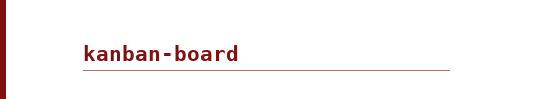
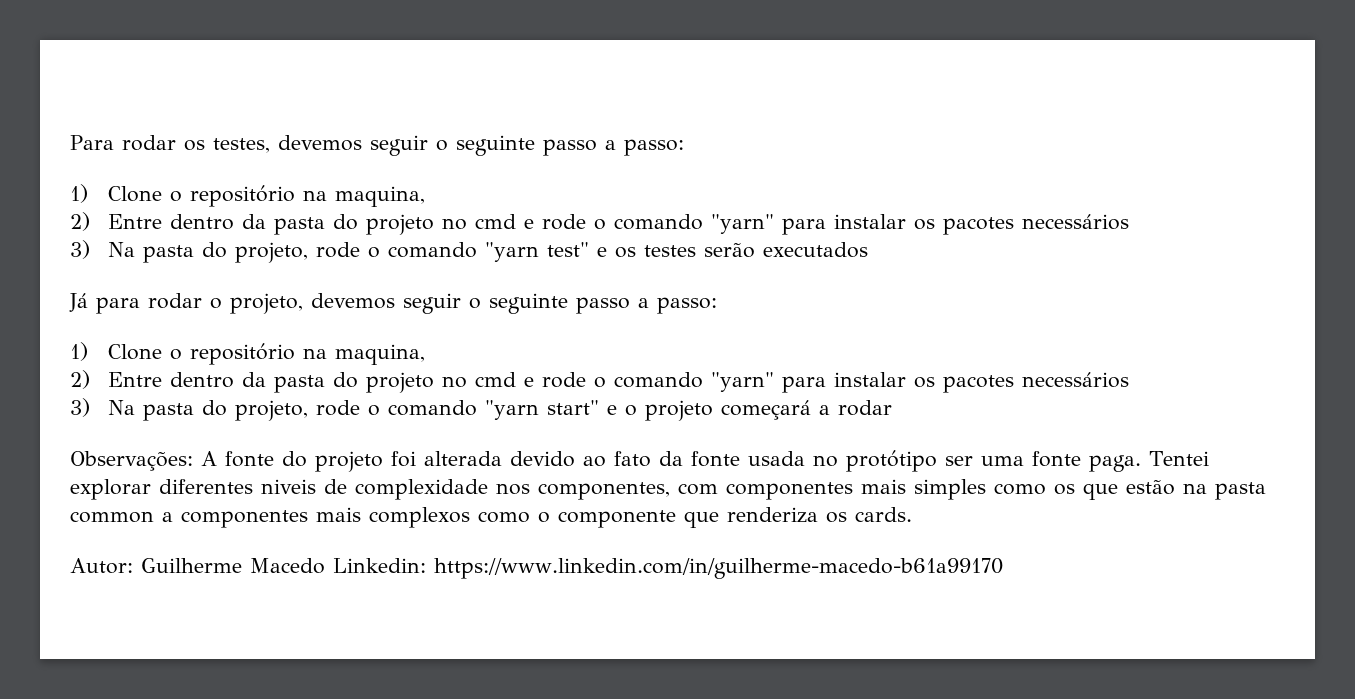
[83,45,239,61] kanban-board -> [70,135,684,156] [70,184,425,207] [70,212,1129,235] [70,240,868,263] [69,293,717,314] [70,342,425,365] [70,370,1129,393] [70,398,892,421] [70,450,1209,472] [70,479,1266,500] [70,507,912,528] [70,558,1003,579] Para rodar os testes, devemos seguir o seguinte passo a passo: // 1) Clone o repositório na maquina, // 2) Entre dentro da pasta do projeto no cmd e rode o comando "yarn" para instalar os pacotes necessários // 3) Na pasta do projeto, rode o comando "yarn test" e os testes serão executados // Já para rodar o projeto, devemos seguir o seguinte passo a passo: // 1) Clone o repositório na maquina, // 2) Entre dentro da pasta do projeto no cmd e rode o comando "yarn" para instalar os pacotes necessários // 3) Na pasta do projeto, rode o comando "yarn start" e o projeto começará a rodar // Observações: A fonte do projeto foi alterada devido ao fato da fonte usada no protótipo ser uma fonte paga. Tentei explorar diferentes niveis de complexidade nos componentes, com componentes mais simples como os que estão na pasta common a componentes mais complexos como o componente que renderiza os cards. // Autor: Guilherme Macedo Linkedin: https://www.linkedin.com/in/guilherme-macedo-b61a99170

